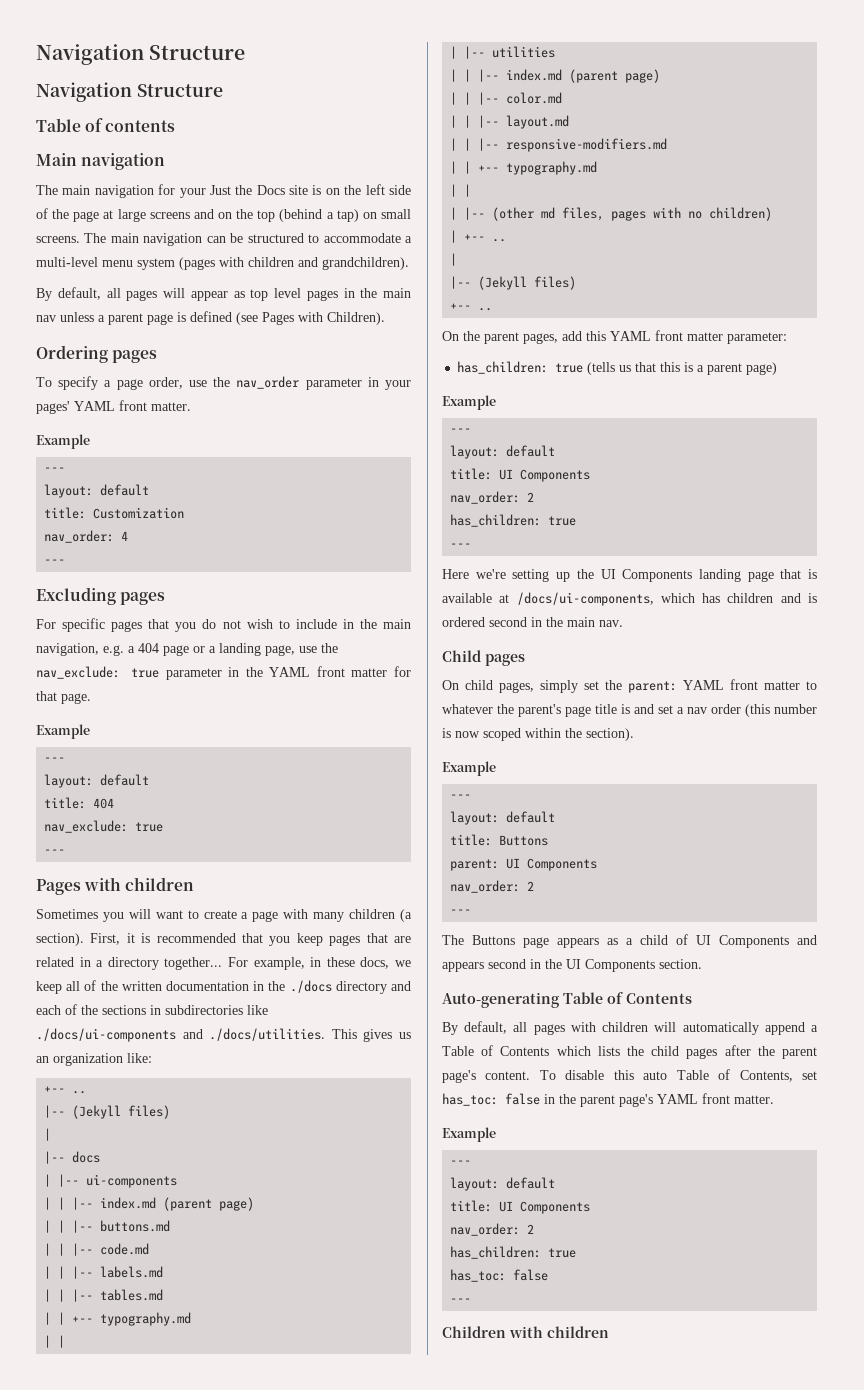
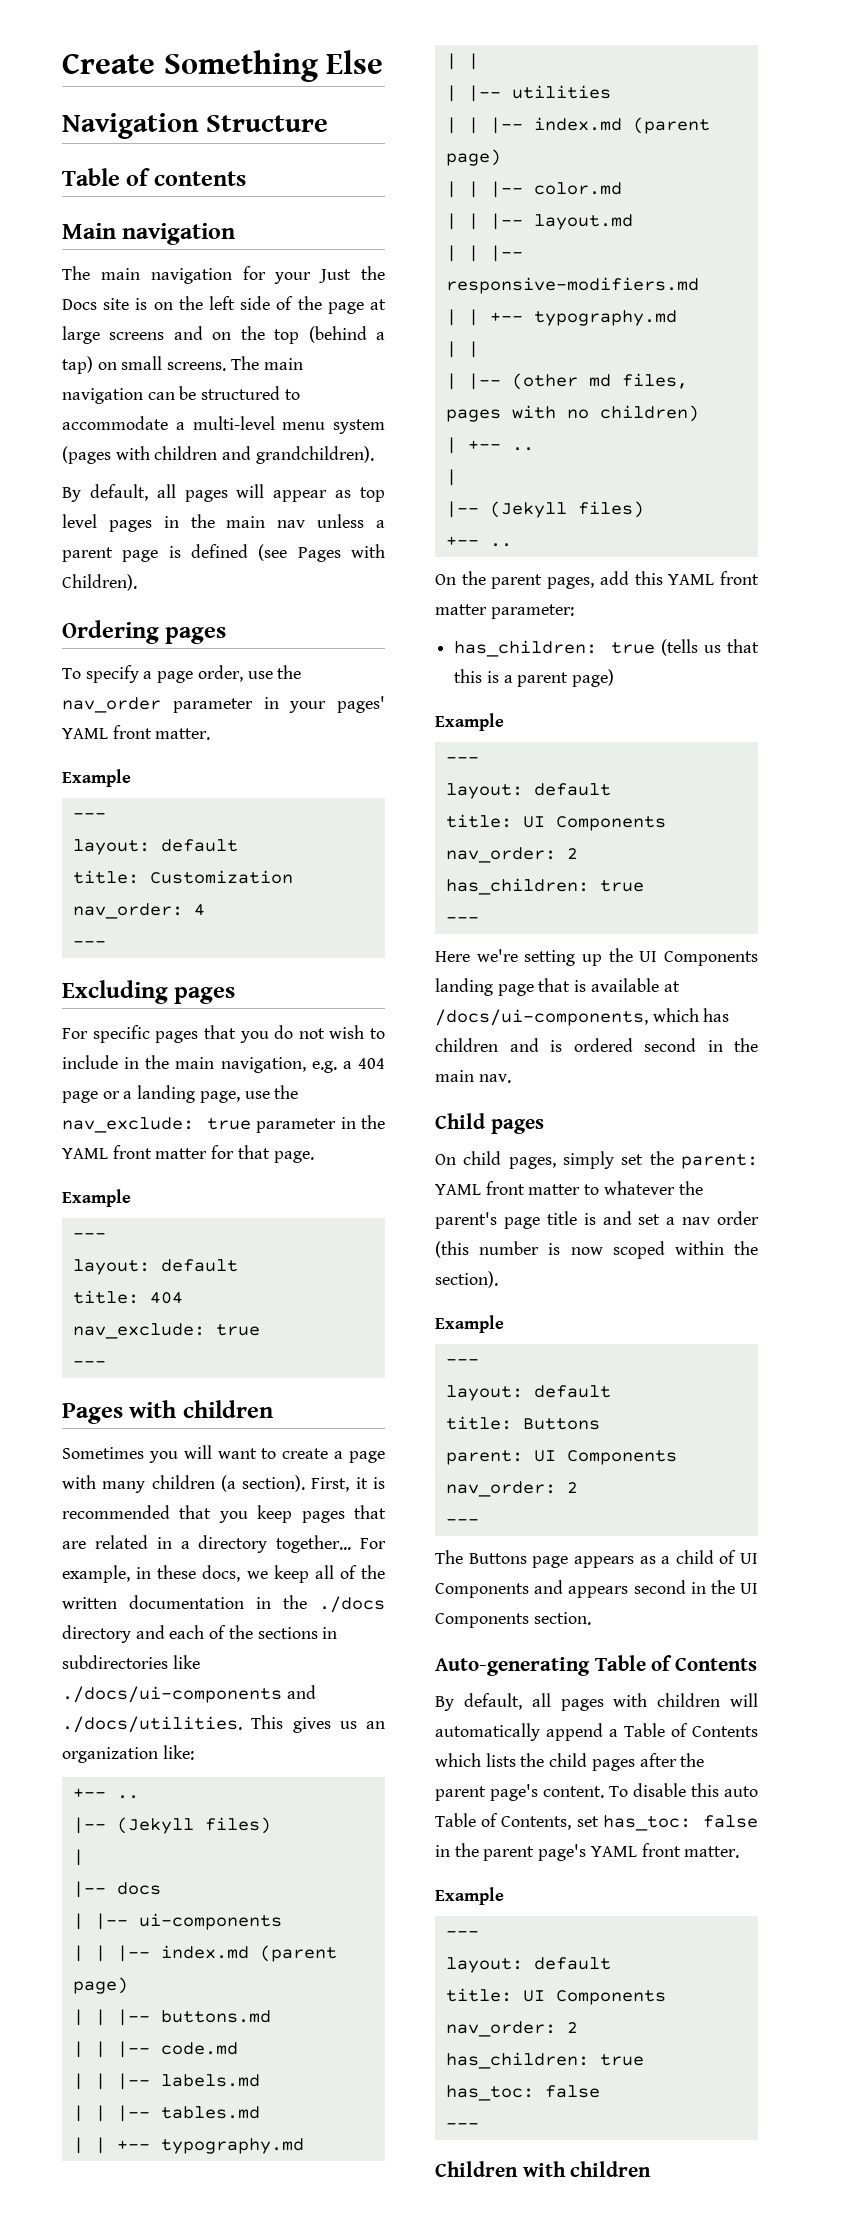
[36,44,246,65] Navigation Structure -> [62,50,384,82] Create Something Else

